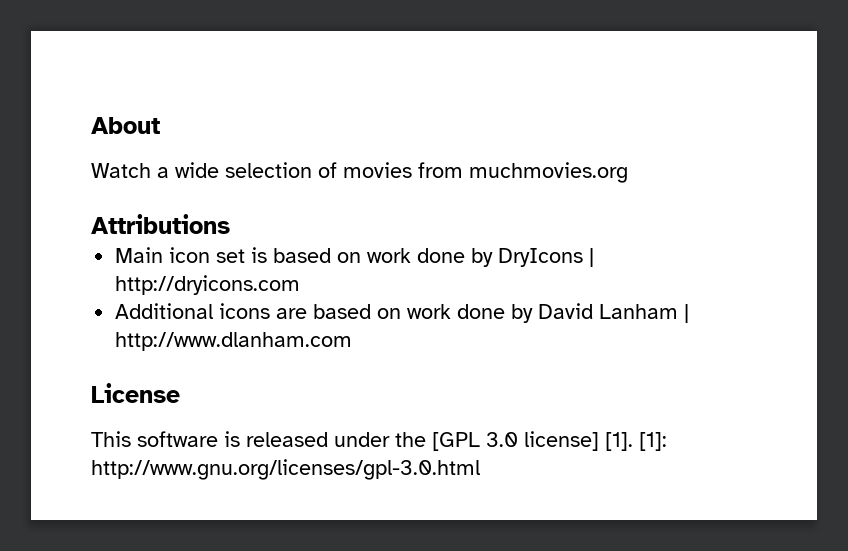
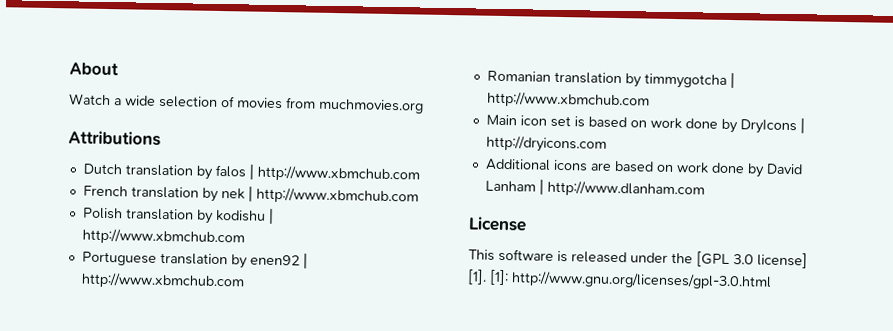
(230, 224) none -> [82,163,420,183] [82,185,419,205] [82,207,274,224] [81,228,245,246] [81,251,308,269] [80,272,245,290] [486,70,735,89] [486,91,650,109] // Dutch translation by falos | http://www.xbmchub.com // French translation by nek | http://www.xbmchub.com // Polish translation by kodishu | http://www.xbmchub.com // Portuguese translation by enen92 | http://www.xbmchub.com // Romanian translation by timmygotcha | http://www.xbmchub.com

